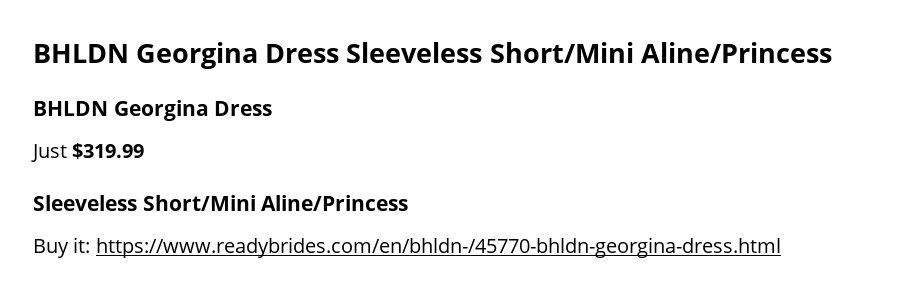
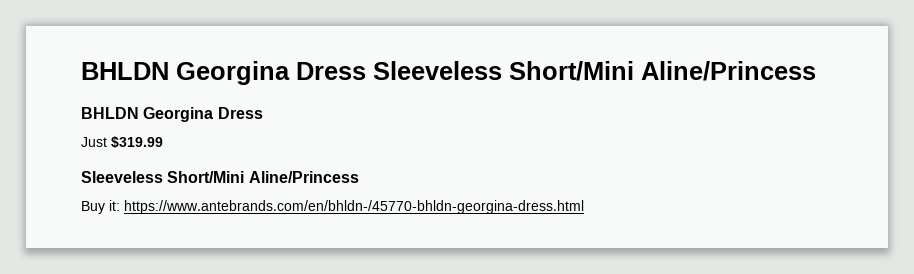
[95,237,781,258] https://www.readybrides.com/en/bhldn-/45770-bhldn-georgina-dress.html -> [124,200,584,214] https://www.antebrands.com/en/bhldn-/45770-bhldn-georgina-dress.html

